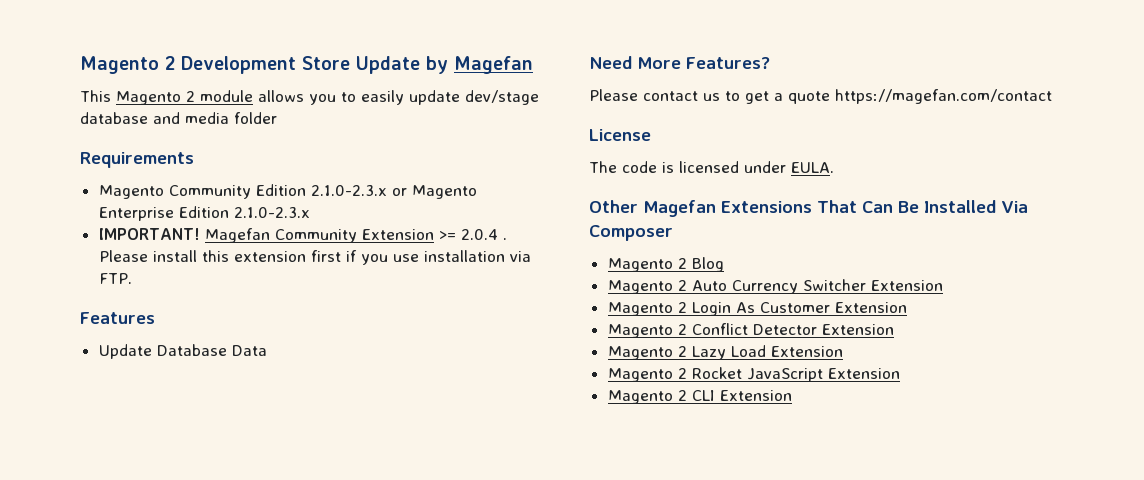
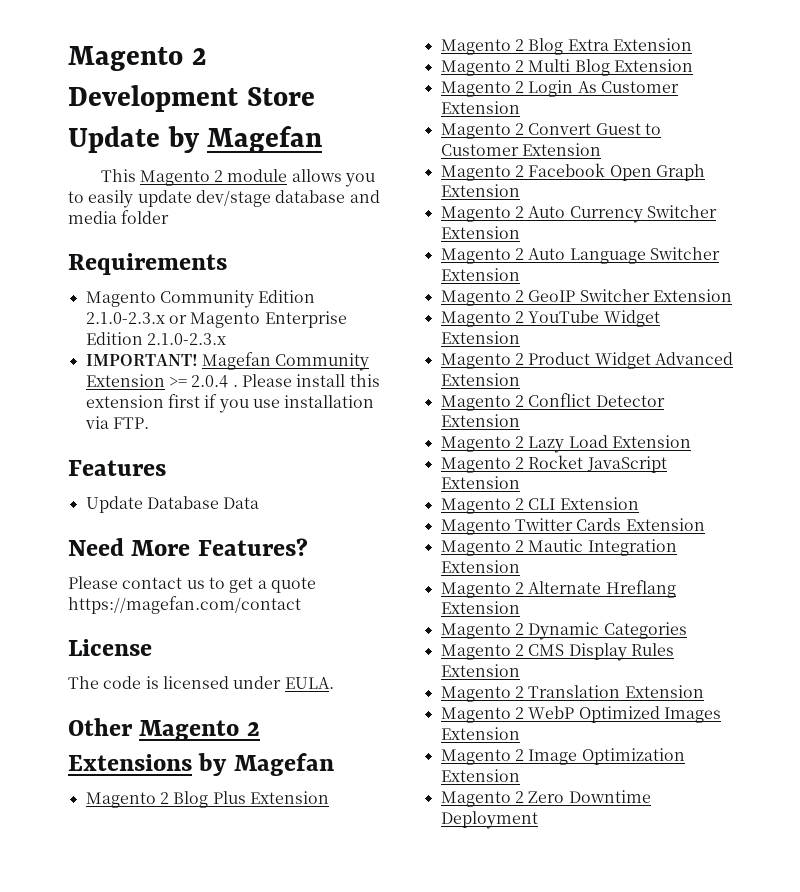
[643,200,1028,217] [589,225,673,241] [607,257,724,272] Magefan Extensions That Can Be Installed Via Composer // Magento 2 Blog -> [139,720,260,741] [68,753,334,776] [85,791,329,808] [440,38,692,55] [440,59,693,76] [440,80,679,97] [440,101,520,114] [440,123,661,139] [440,143,601,156] [440,163,705,181] [440,184,520,197] Magento 2 Extensions by Magefan // Magento 2 Blog Plus Extension // Magento 2 Blog Extra Extension // Magento 2 Multi Blog Extension // Magento 2 Login As Customer Extension // Magento 2 Convert Guest to Customer Extension // Magento 2 Facebook Open Graph Extension
[691,302,830,316] Login As Customer -> [528,247,720,264] [440,268,520,281] [440,289,732,306] [440,310,660,327] [440,331,520,344] [440,352,733,369] Auto Language Switcher Extension // Magento 2 GeoIP Switcher Extension // Magento 2 YouTube Widget Extension // Magento 2 Product Widget Advanced
(792, 395) none -> [440,518,705,535] [440,539,677,556] [440,560,520,573] [440,580,676,598] [440,601,520,614] [440,622,687,640] [440,643,674,661] [440,664,520,677] [440,685,704,702] [440,706,721,723] [440,727,520,740] [440,748,685,765] [440,769,520,782] [440,790,651,807] [440,811,538,829] // Magento Twitter Cards Extension // Magento 2 Mautic Integration Extension // Magento 2 Alternate Hreflang Extension // Magento 2 Dynamic Categories // Magento 2 CMS Display Rules Extension // Magento 2 Translation Extension // Magento 2 WebP Optimized Images Extension // Magento 2 Image Optimization Extension // Magento 2 Zero Downtime Deployment

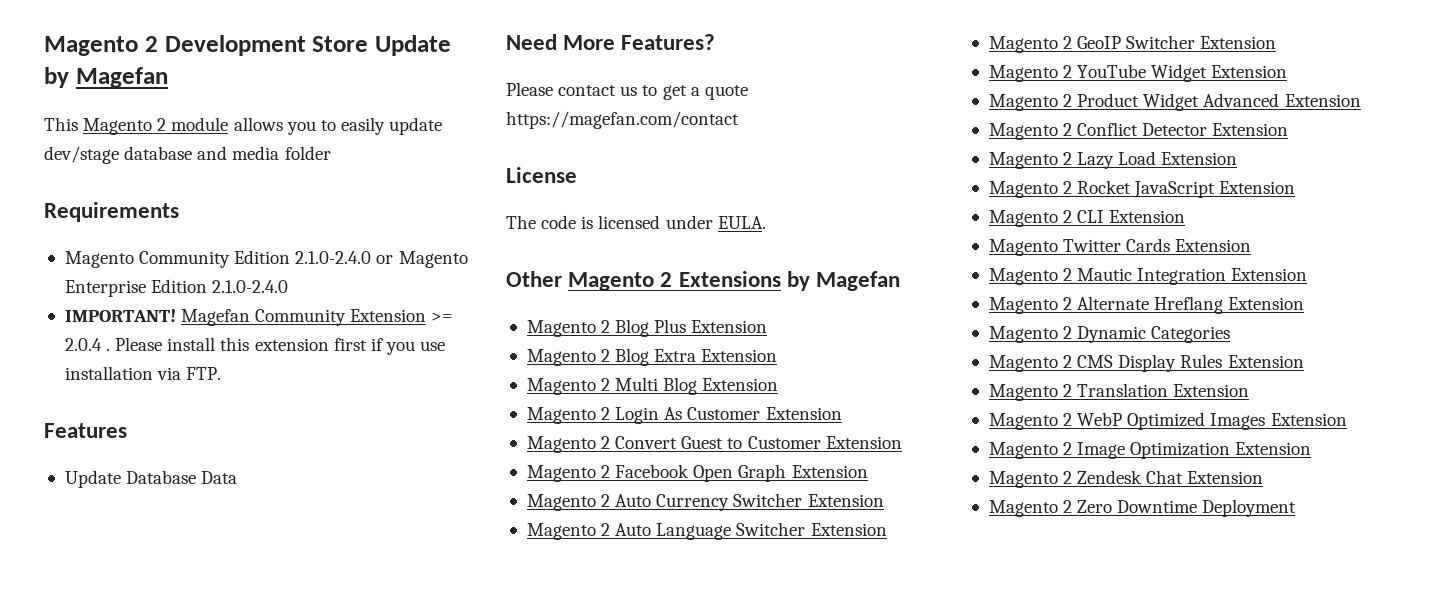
[85,312,165,324] 2.1.0-2.3.x -> [295,251,372,264] 2.1.0-2.4.0
[146,333,226,345] 2.1.0-2.3.x -> [212,280,289,293] 2.1.0-2.4.0
(520, 775) none -> [988,470,1264,488] // Magento 2 Zendesk Chat Extension

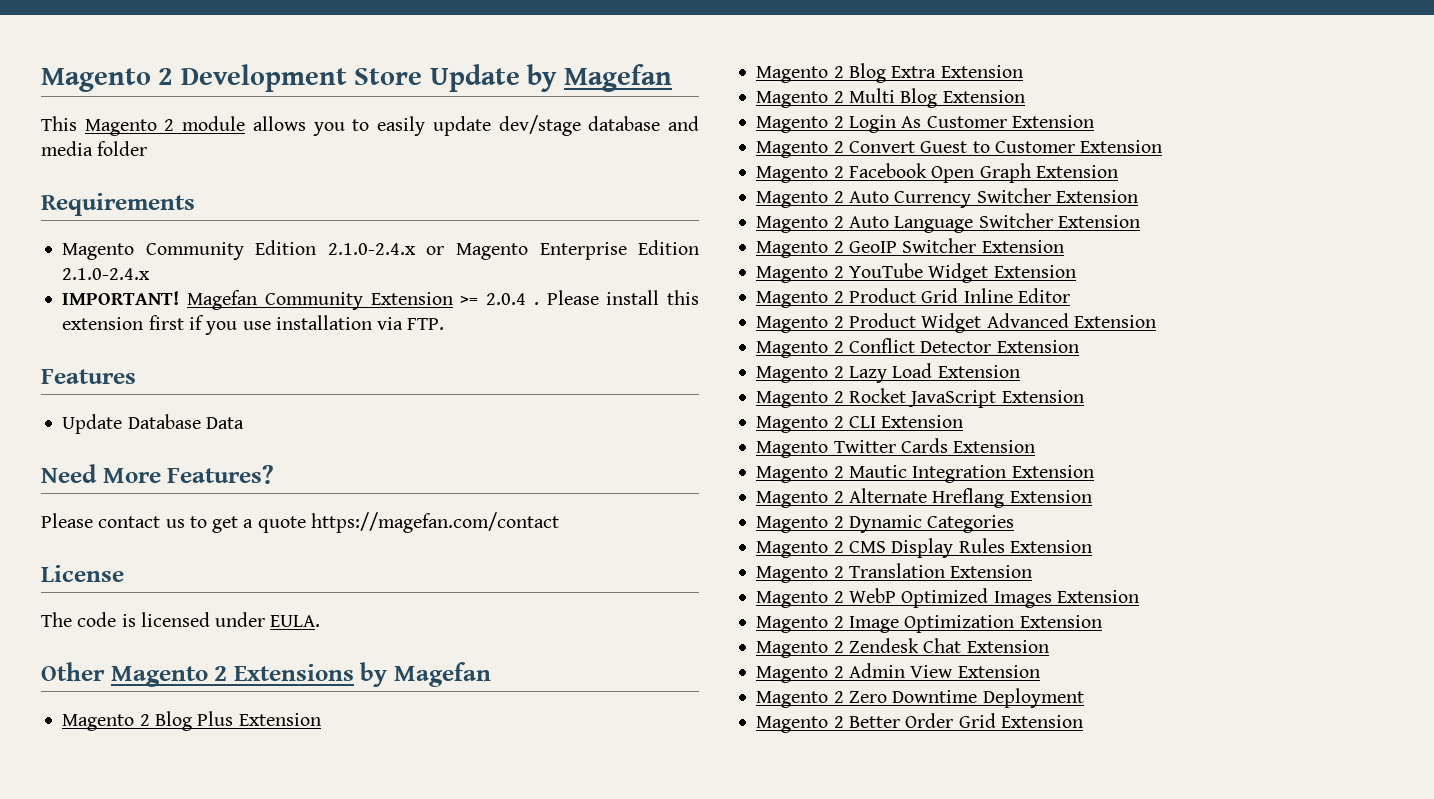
[295,251,372,264] 2.1.0-2.4.0 -> [327,243,416,255] 2.1.0-2.4.x
[212,280,289,293] 2.1.0-2.4.0 -> [62,268,151,280] 2.1.0-2.4.x
(1288, 71) none -> [756,288,1070,308] // Magento 2 Product Grid Inline Editor
(1264, 477) none -> [756,663,1040,683] // Magento 2 Admin View Extension
(1297, 508) none -> [756,713,1083,733] // Magento 2 Better Order Grid Extension

